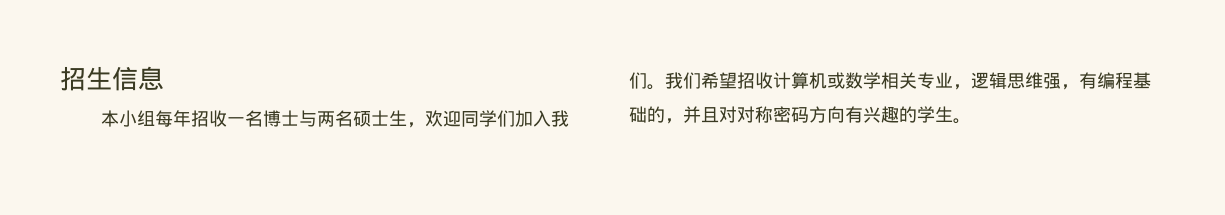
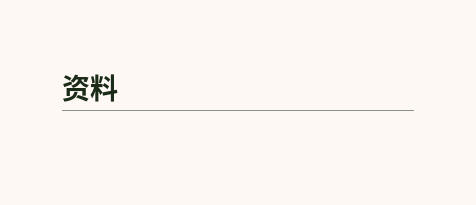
[60,66,164,91] [101,110,570,128] [629,72,1151,90] [629,106,971,124] 招生信息 // 本小组每年招收一名博士与两名硕士生，欢迎同学们加入我们。我们希望招收计算机或数学相关专业，逻辑思维强，有编程基础的，并且对对称密码方向有兴趣的学生。 -> [62,74,118,102] 资料

